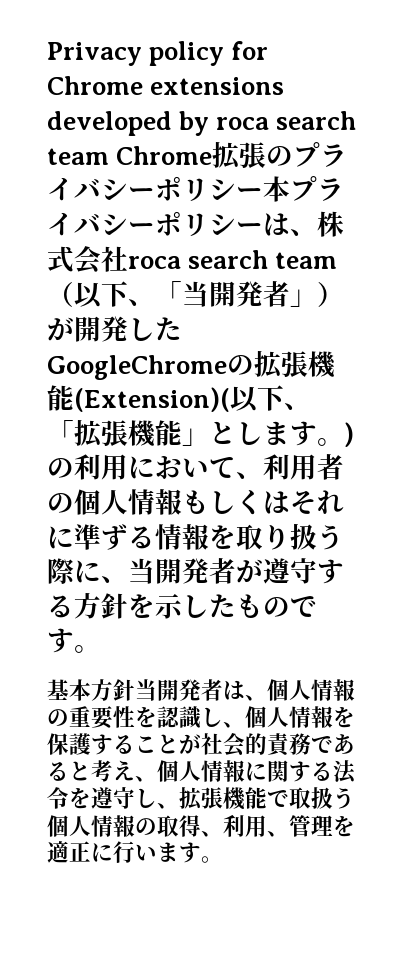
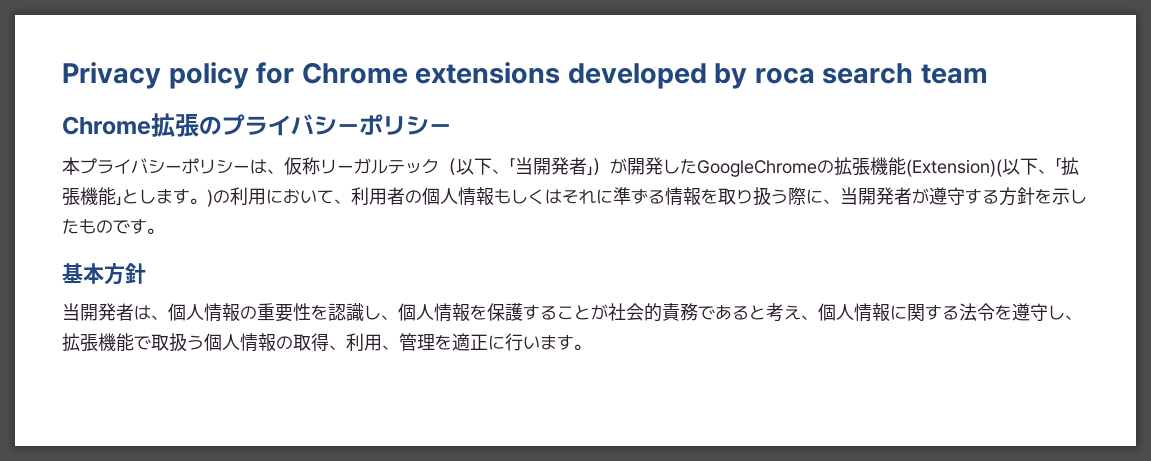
(109, 156) none -> (989, 74) //
(263, 192) none -> (452, 129) //
[317,211,344,237] [47,246,338,274] 株式会社roca search team -> [284,157,439,175] 仮称リーガルテック
(135, 690) none -> (146, 273) //

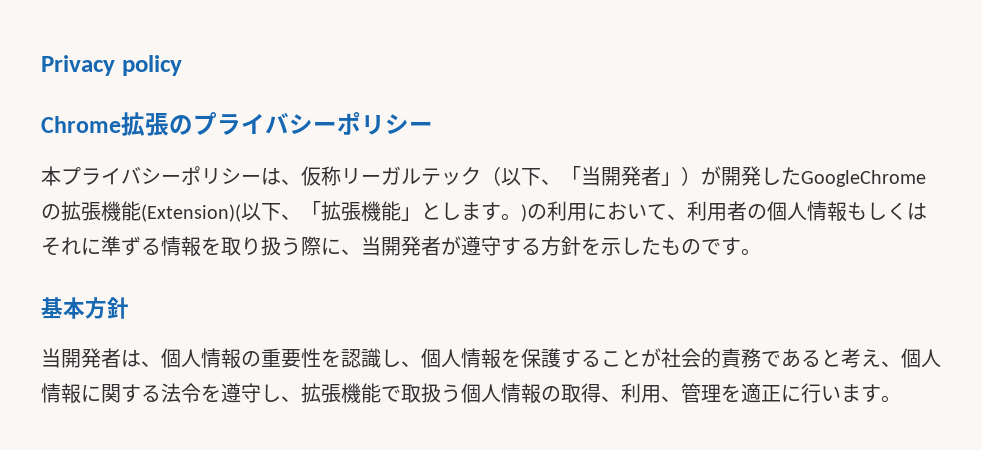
[256,62,989,89] for Chrome extensions developed by roca search team -> (182, 65) none

